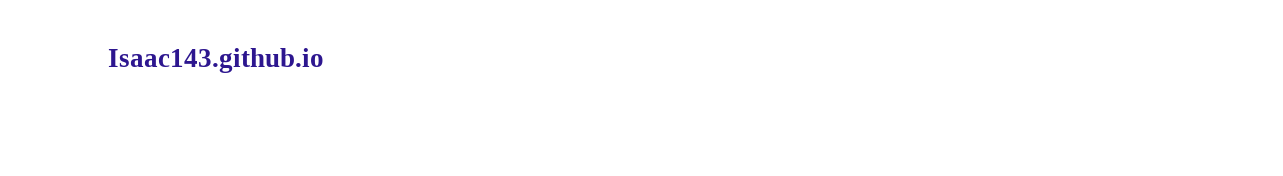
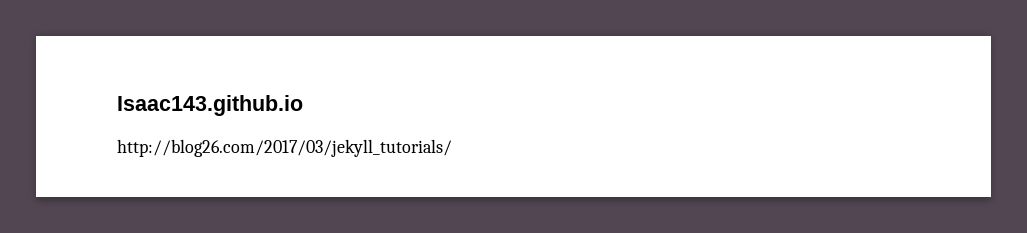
(324, 60) none -> [117,139,452,157] // http://blog26.com/2017/03/jekyll_tutorials/

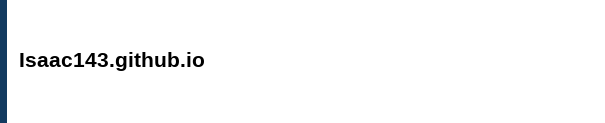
[117,139,452,157] // http://blog26.com/2017/03/jekyll_tutorials/ -> (205, 61) none

